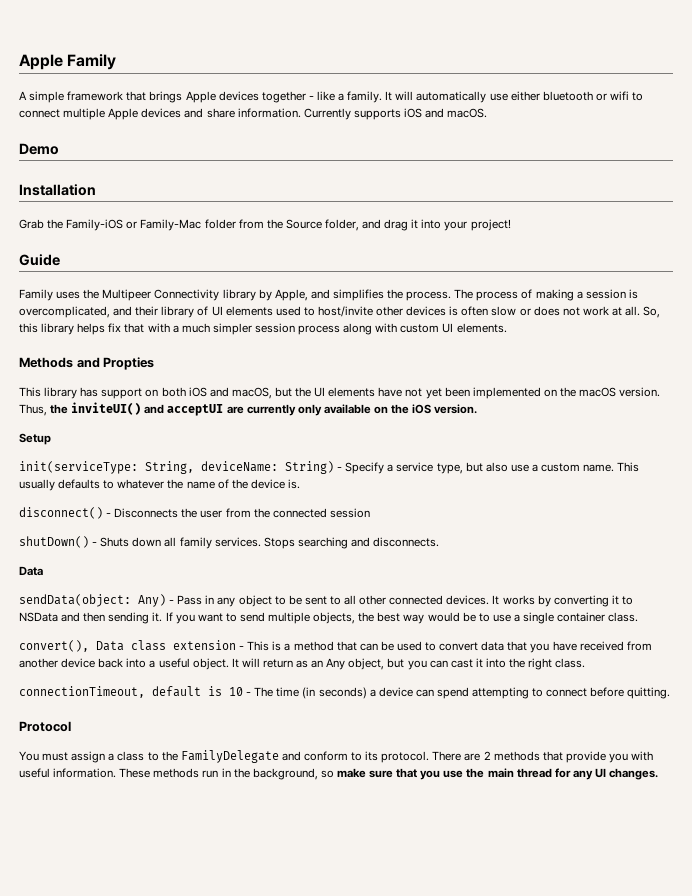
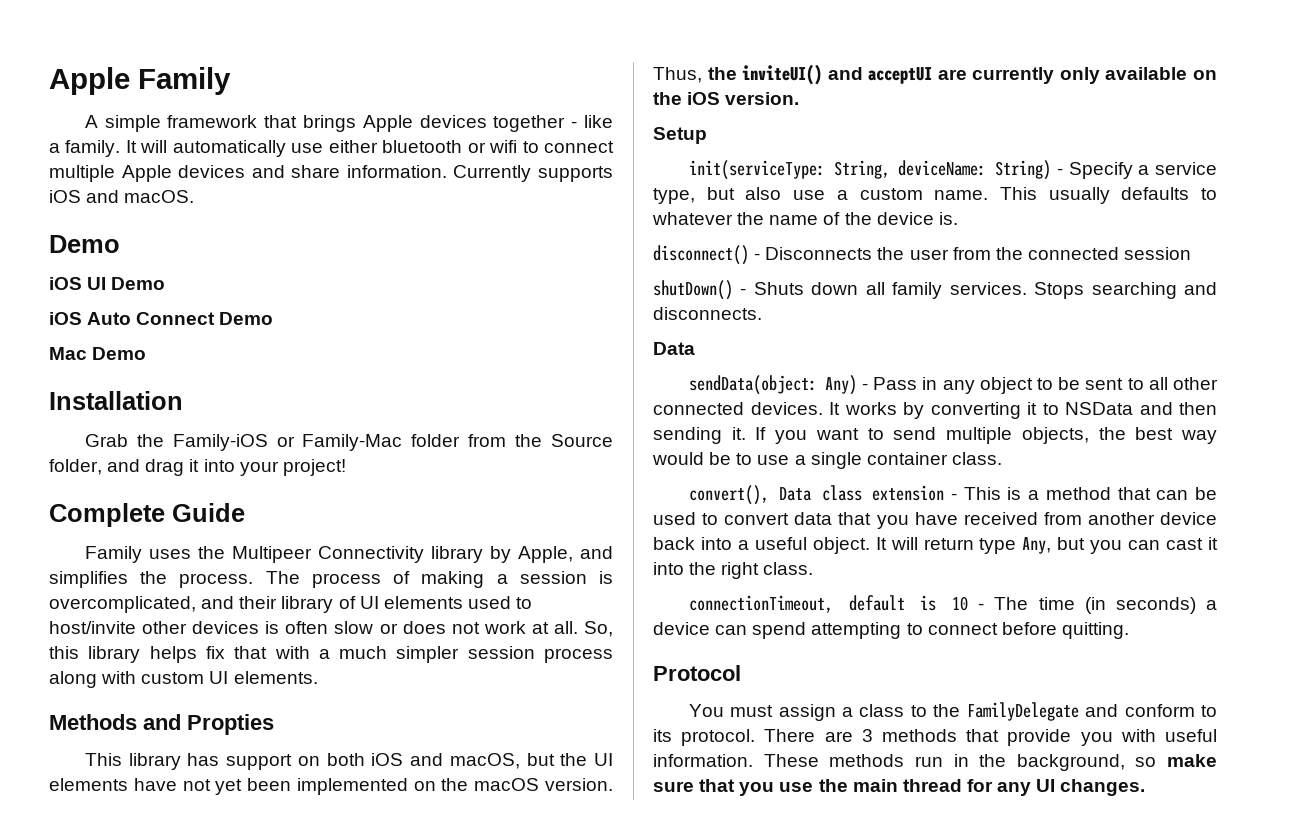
(59, 149) none -> [49,277,166,290] [49,312,274,325] [49,347,147,360] // iOS UI Demo // iOS Auto Connect Demo // Mac Demo
(511, 225) none -> [49,503,165,527] Complete
[296,658,385,670] as an Any object, -> [979,537,1052,554] type Any,
[483,751,491,760] 2 -> [861,729,873,742] 3

